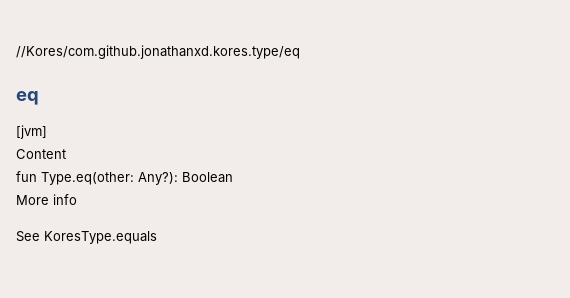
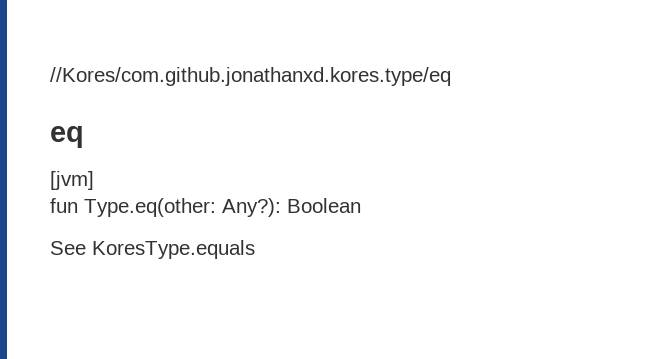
[16,149,66,159] // Content -> (94, 180) none
[16,194,77,205] // More info -> (361, 205) none

